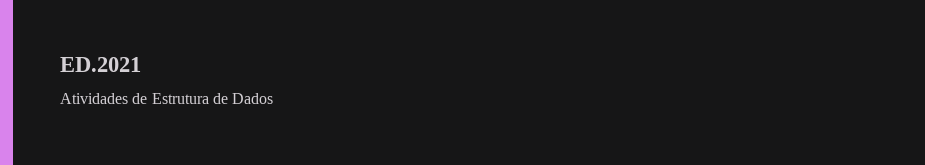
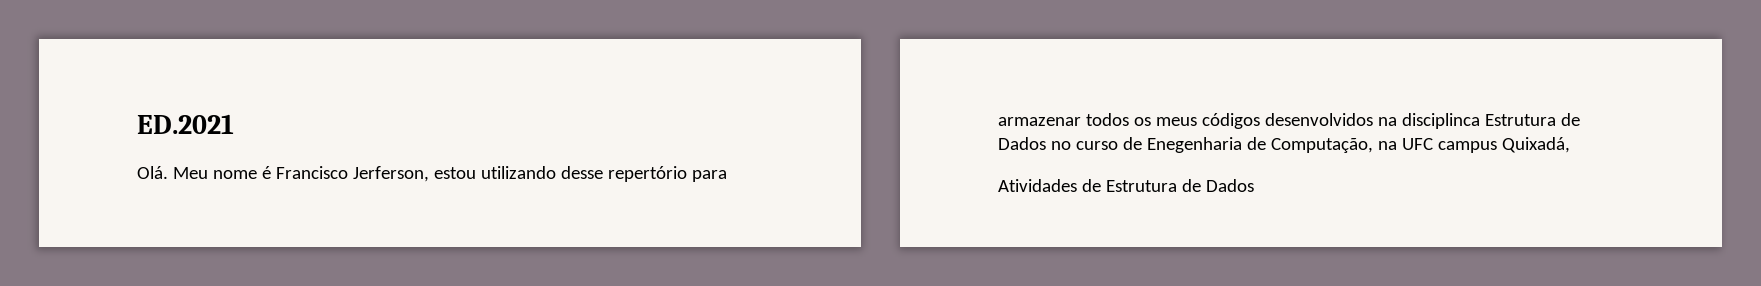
(141, 64) none -> [137,166,727,182] [998,113,1580,129] [998,137,1570,153] // Olá. Meu nome é Francisco Jerferson, estou utilizando desse repertório para armazenar todos os meus códigos desenvolvidos na disciplinca Estrutura de Dados no curso de Enegenharia de Computação, na UFC campus Quixadá,

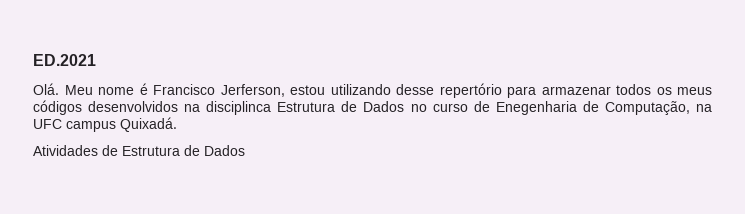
[1501,137,1570,153] Quixadá, -> [120,117,177,132] Quixadá.

